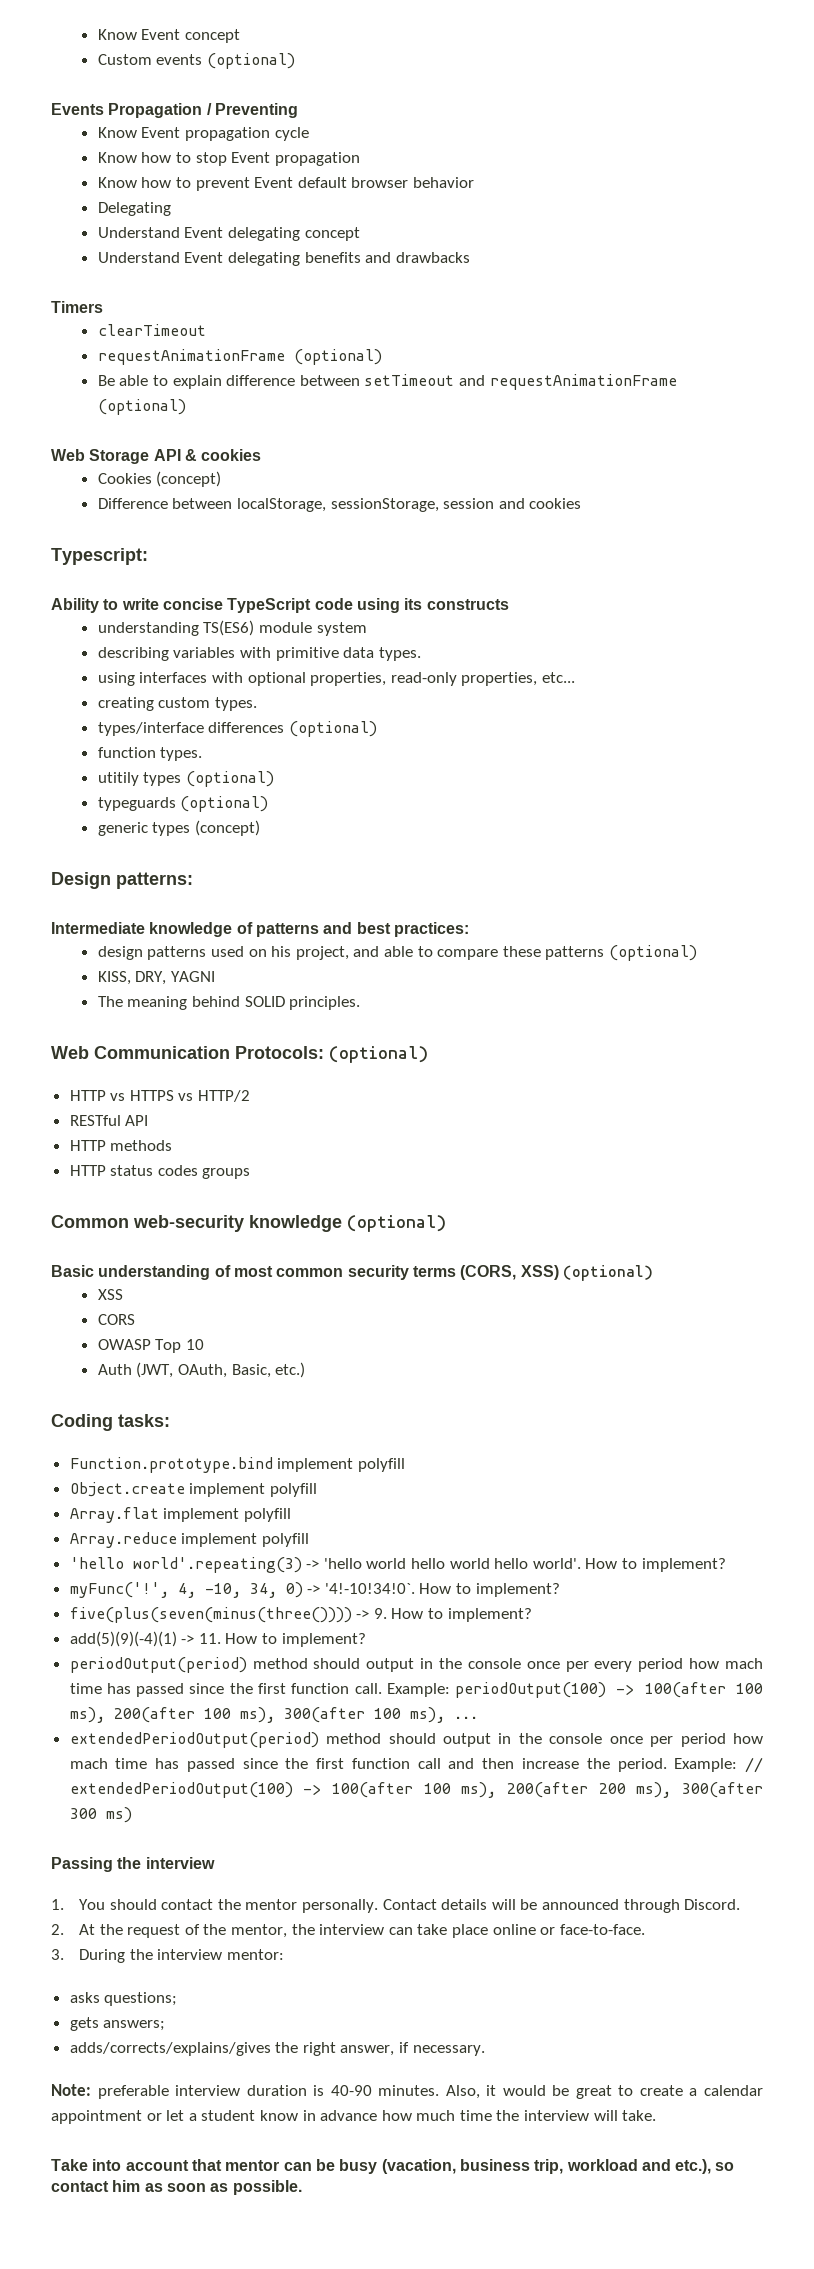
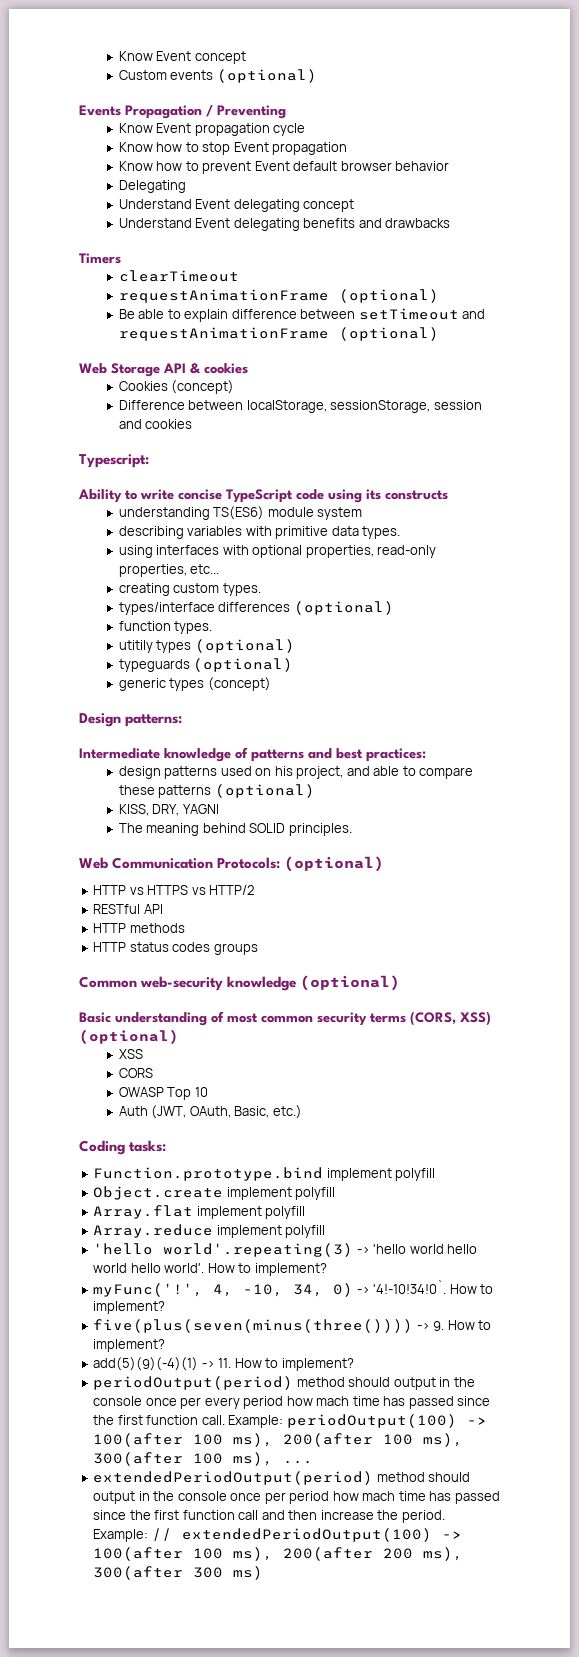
[51,1857,215,1872] [51,1899,741,1913] [51,1924,645,1938] [51,1949,284,1963] [69,1992,178,2006] [69,2017,166,2031] [69,2042,485,2056] [51,2084,763,2099] [51,2110,657,2124] [51,2159,735,2174] [51,2180,302,2195] // Passing the interview // 1. You should contact the mentor personally. Contact details will be announced through Discord. // 2. At the request of the mentor, the interview can take place online or face-to-face. // 3. During the interview mentor: // asks questions; // gets answers; // adds/corrects/explains/gives the right answer, if necessary. // Note: preferable interview duration is 40-90 minutes. Also, it would be great to create a calendar appointment or let a student know in advance how much time the interview will take. // Take into account that mentor can be busy (vacation, business trip, workload and etc.), so contact him as soon as possible. -> (264, 1573) none

